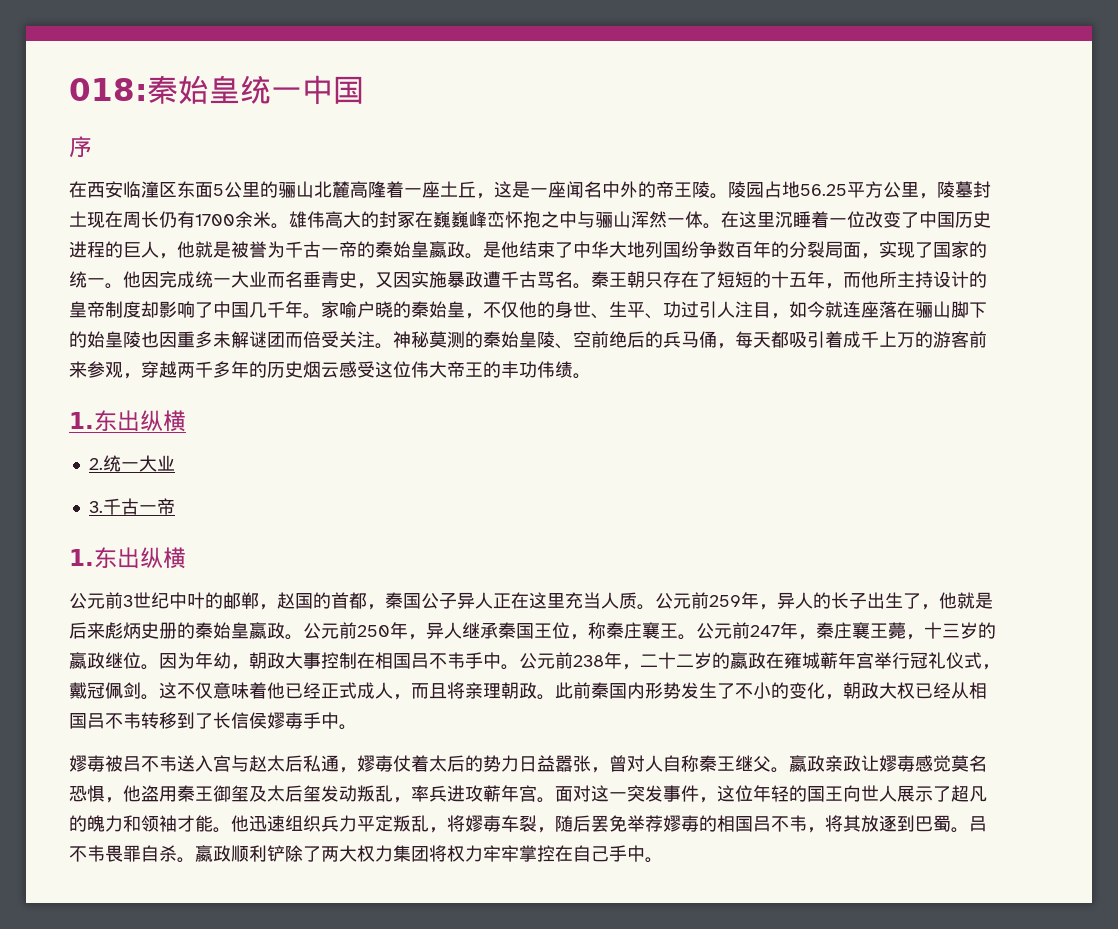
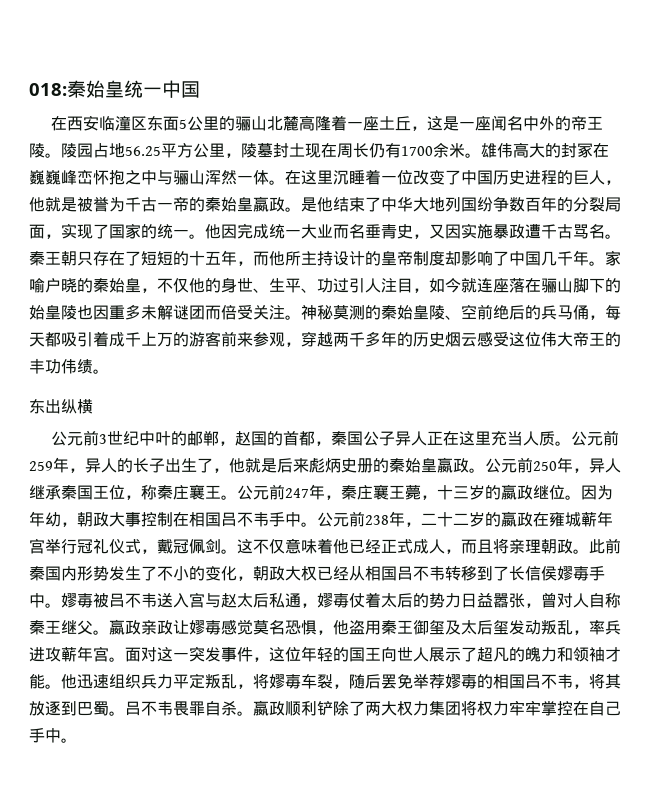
[69,136,92,158] // 序 -> (200, 89) none
[69,410,186,432] [88,455,175,472] [88,498,175,515] [69,549,94,566] 1.东出纵横 // 2.统一大业 // 3.千古一帝 // 1. -> (109, 371) none
(357, 727) // -> (61, 605) none

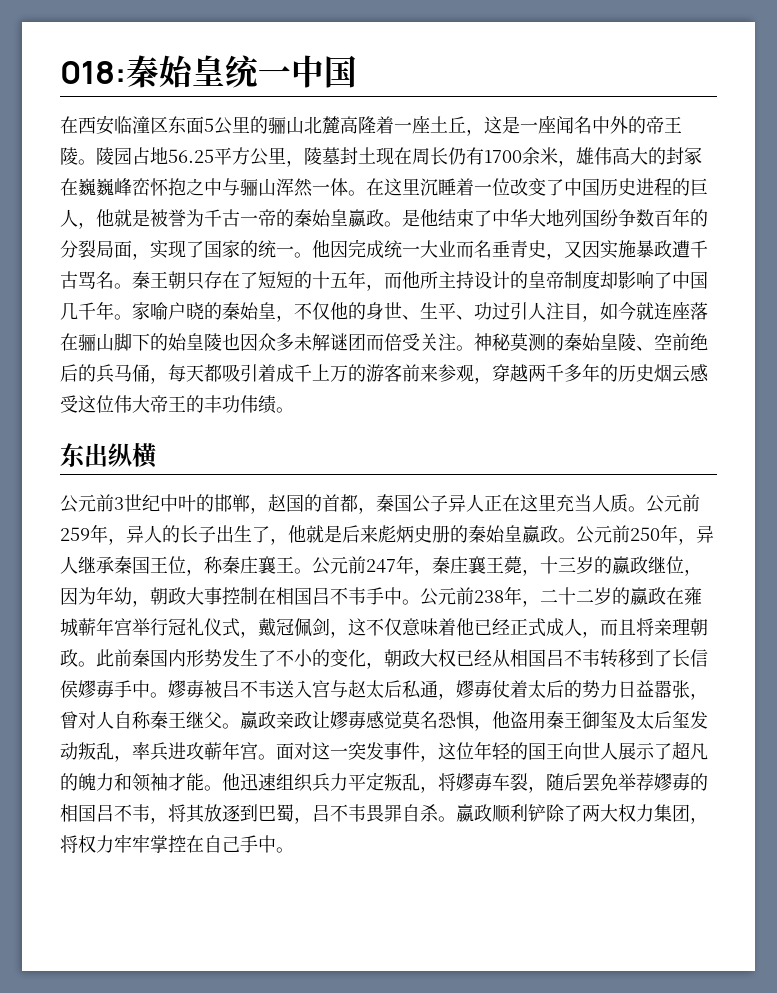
[465,153,481,158] 。 -> [558,160,576,167] ，
[109,305,125,319] 重 -> [258,333,276,351] 众
[187,431,204,446] 邮 -> [214,494,232,512] 邯
[565,495,581,500] 。 -> [684,569,702,576] ，
[221,549,237,554] 。 -> [330,631,348,638] ，
[109,711,125,716] 。 -> [294,817,312,824] ，
(461, 708) none -> [690,817,708,824] ，

